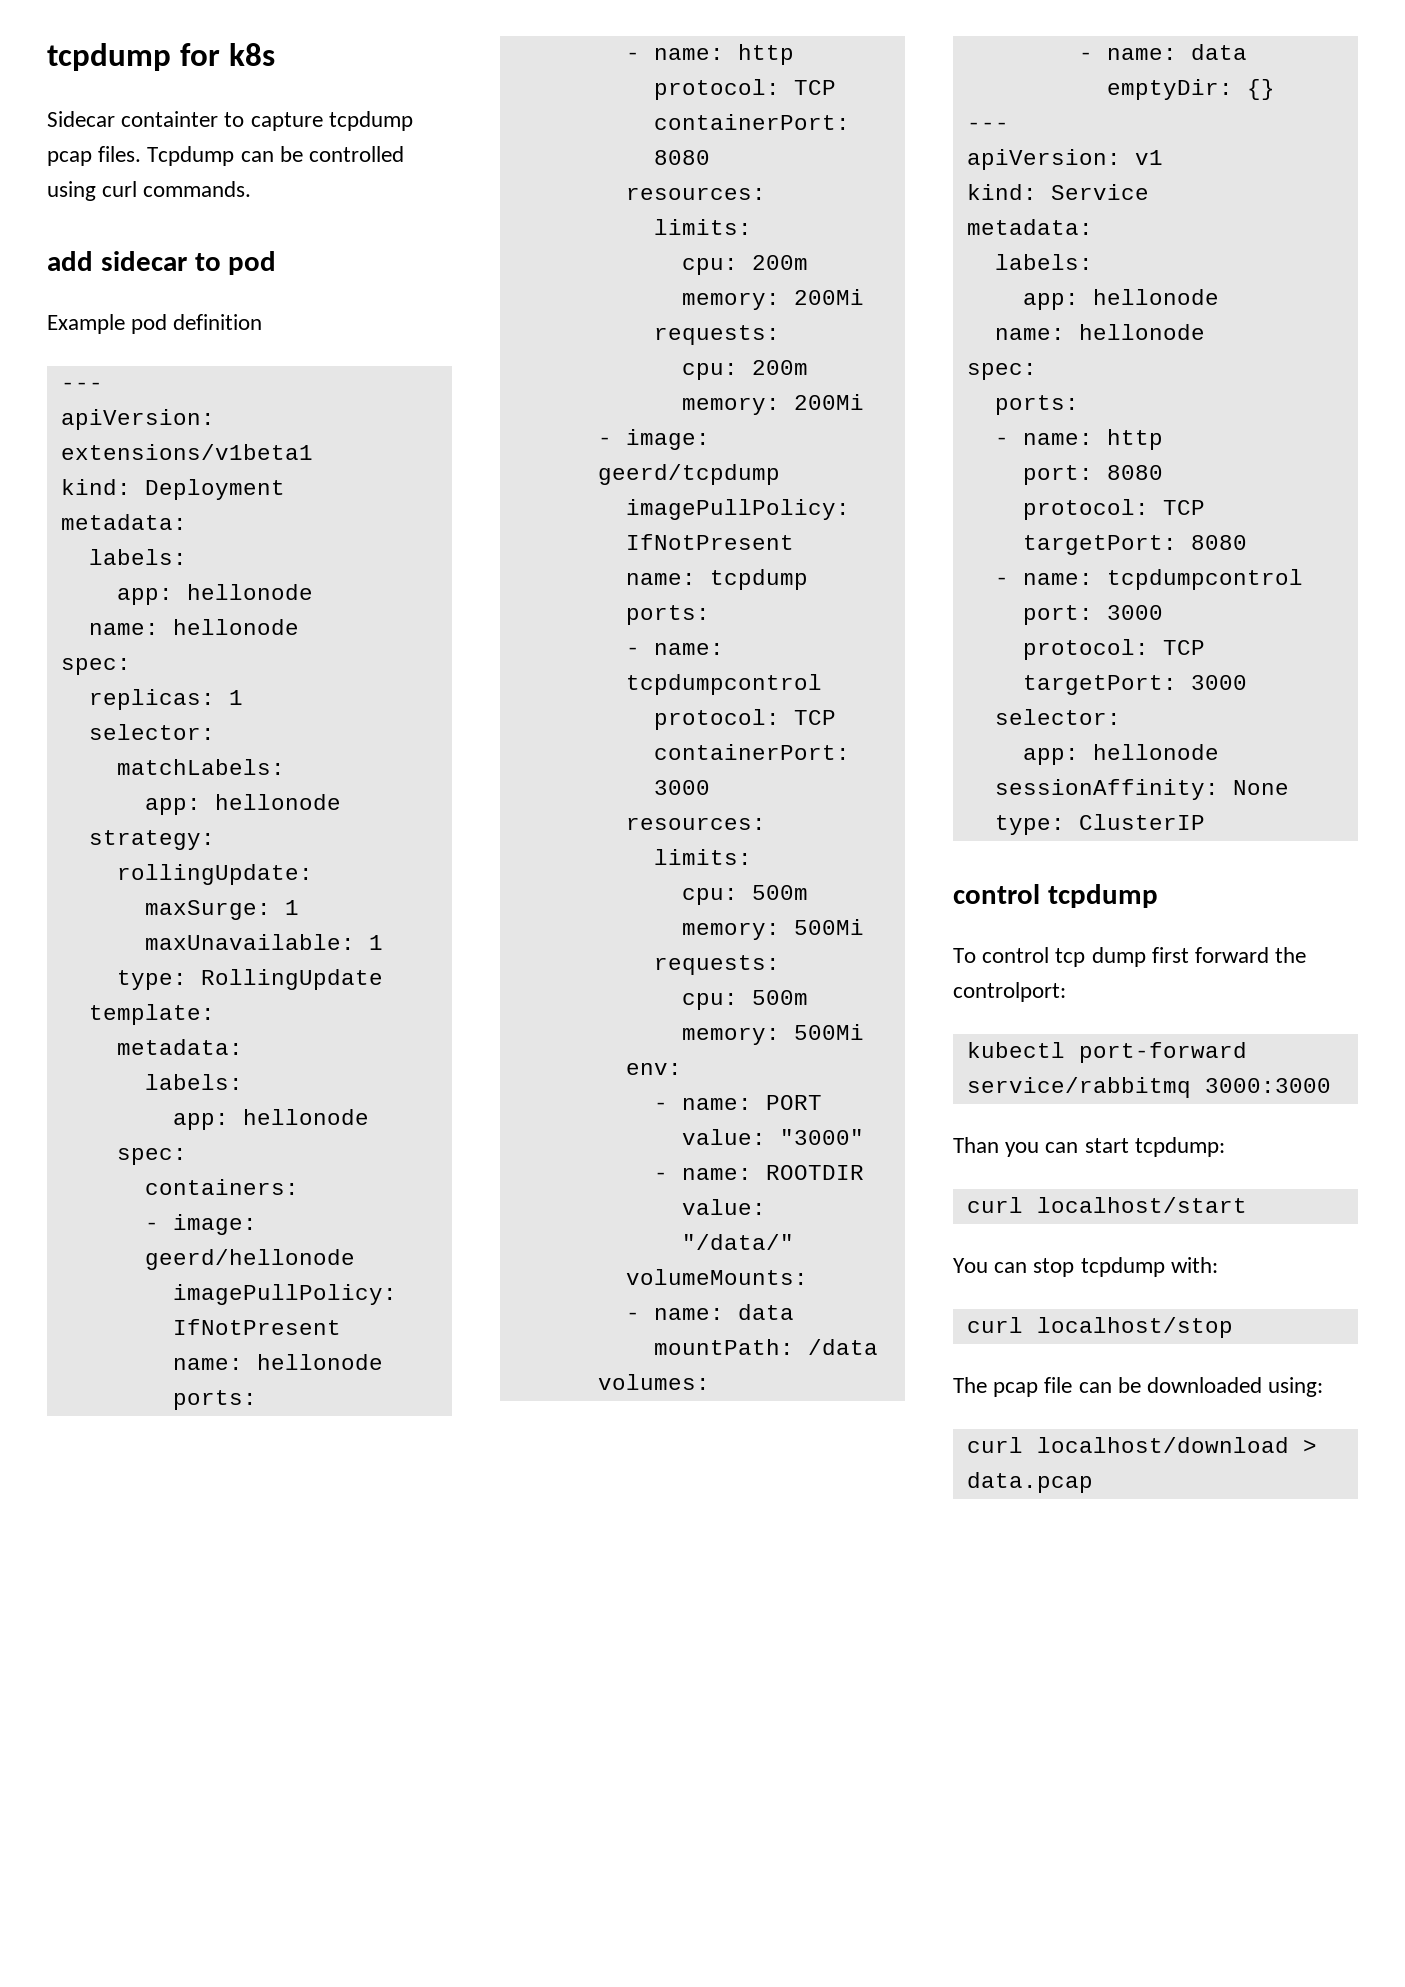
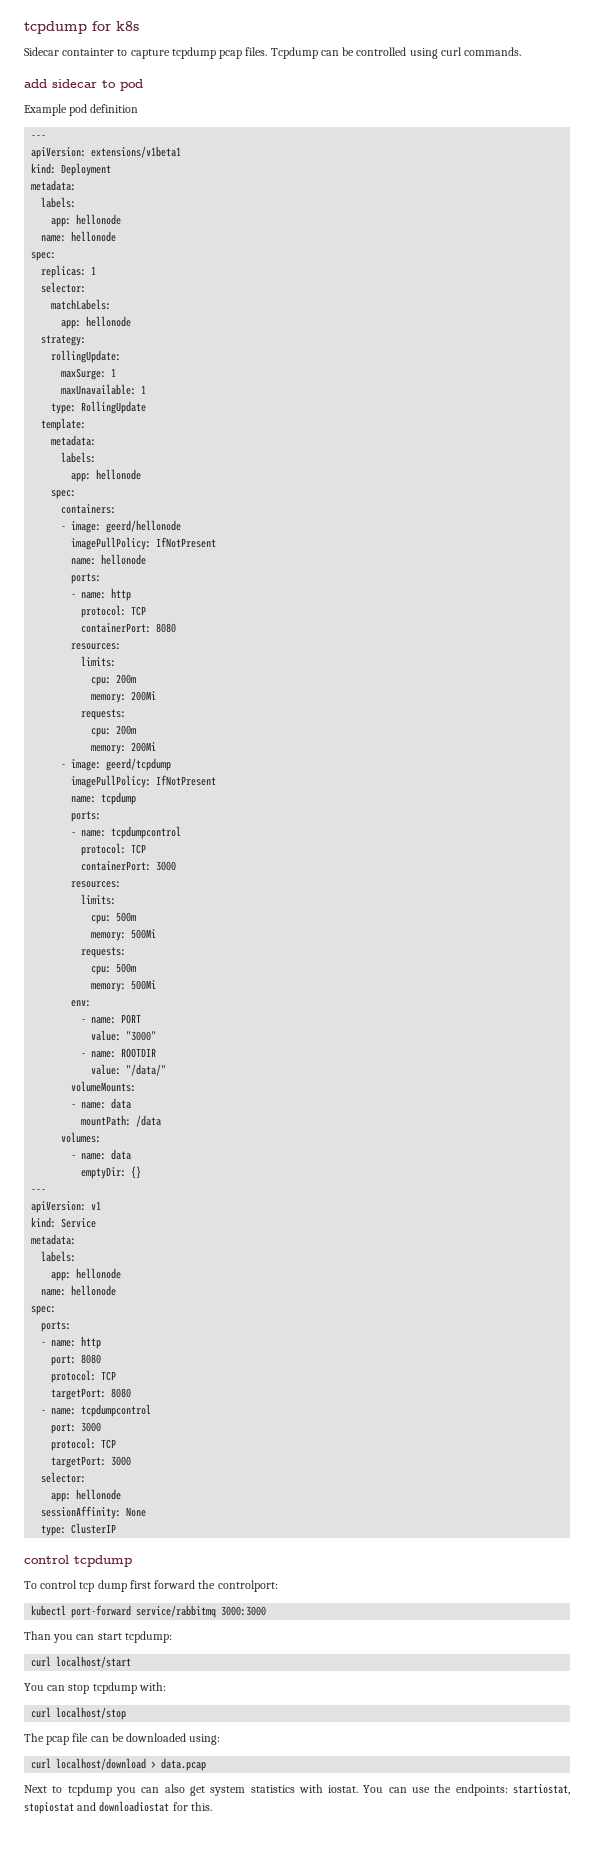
(1093, 1482) none -> [24,1784,570,1796] [24,1801,212,1814] // Next to tcpdump you can also get system statistics with iostat. You can use the endpoints: startiostat, stopiostat and downloadiostat for this.

